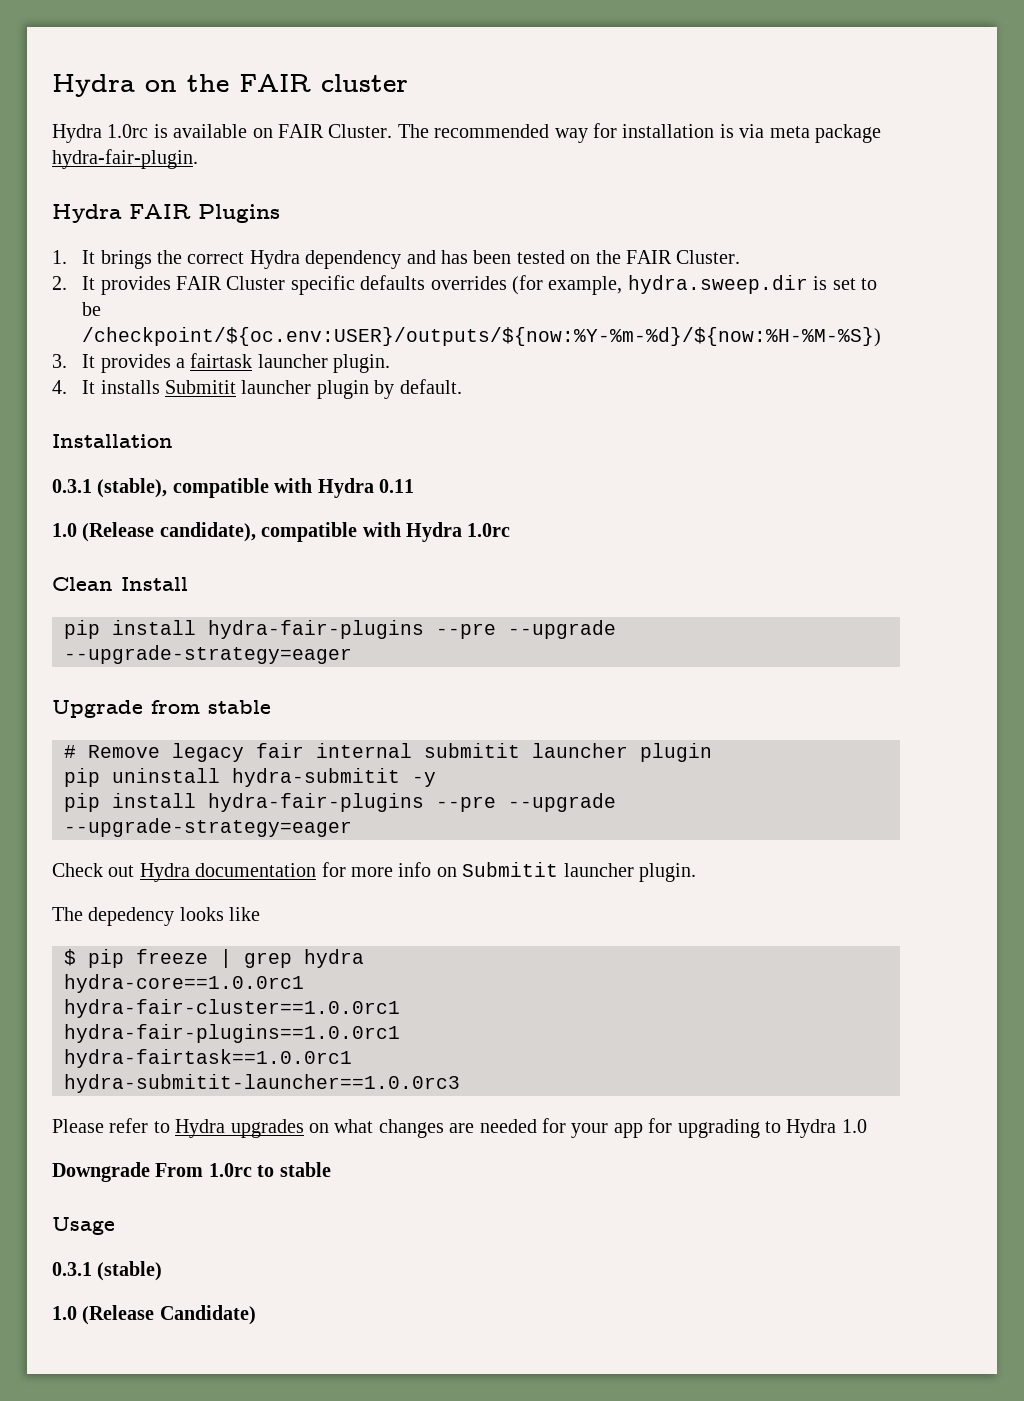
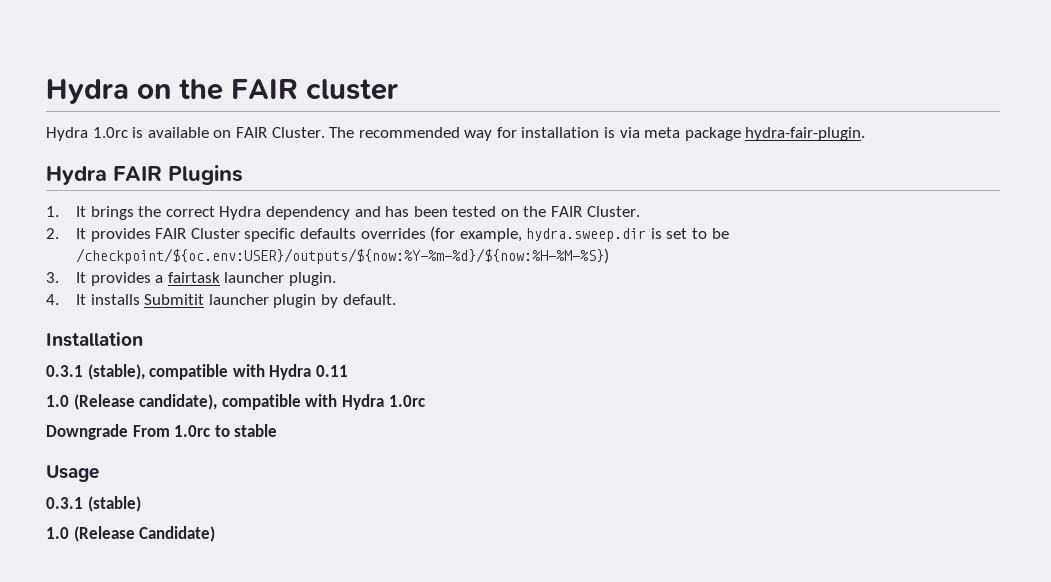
[52,577,188,591] [64,620,616,639] [64,645,352,664] [52,700,271,718] [64,743,712,762] [64,768,436,787] [64,793,616,812] [64,818,352,837] [52,862,696,882] [52,907,261,926] [64,949,364,968] [64,974,304,993] [64,999,400,1018] [64,1024,400,1043] [64,1049,352,1068] [64,1074,460,1093] [52,1118,867,1138] // Clean Install // pip install hydra-fair-plugins --pre --upgrade --upgrade-strategy=eager // Upgrade from stable // # Remove legacy fair internal submitit launcher plugin // pip uninstall hydra-submitit -y // pip install hydra-fair-plugins --pre --upgrade --upgrade-strategy=eager // Check out Hydra documentation for more info on Submitit launcher plugin. // The depedency looks like // $ pip freeze | grep hydra // hydra-core==1.0.0rc1 // hydra-fair-cluster==1.0.0rc1 // hydra-fair-plugins==1.0.0rc1 // hydra-fairtask==1.0.0rc1 // hydra-submitit-launcher==1.0.0rc3 // Please refer to Hydra upgrades on what changes are needed for your app for upgrading to Hydra 1.0 -> (425, 401) none

